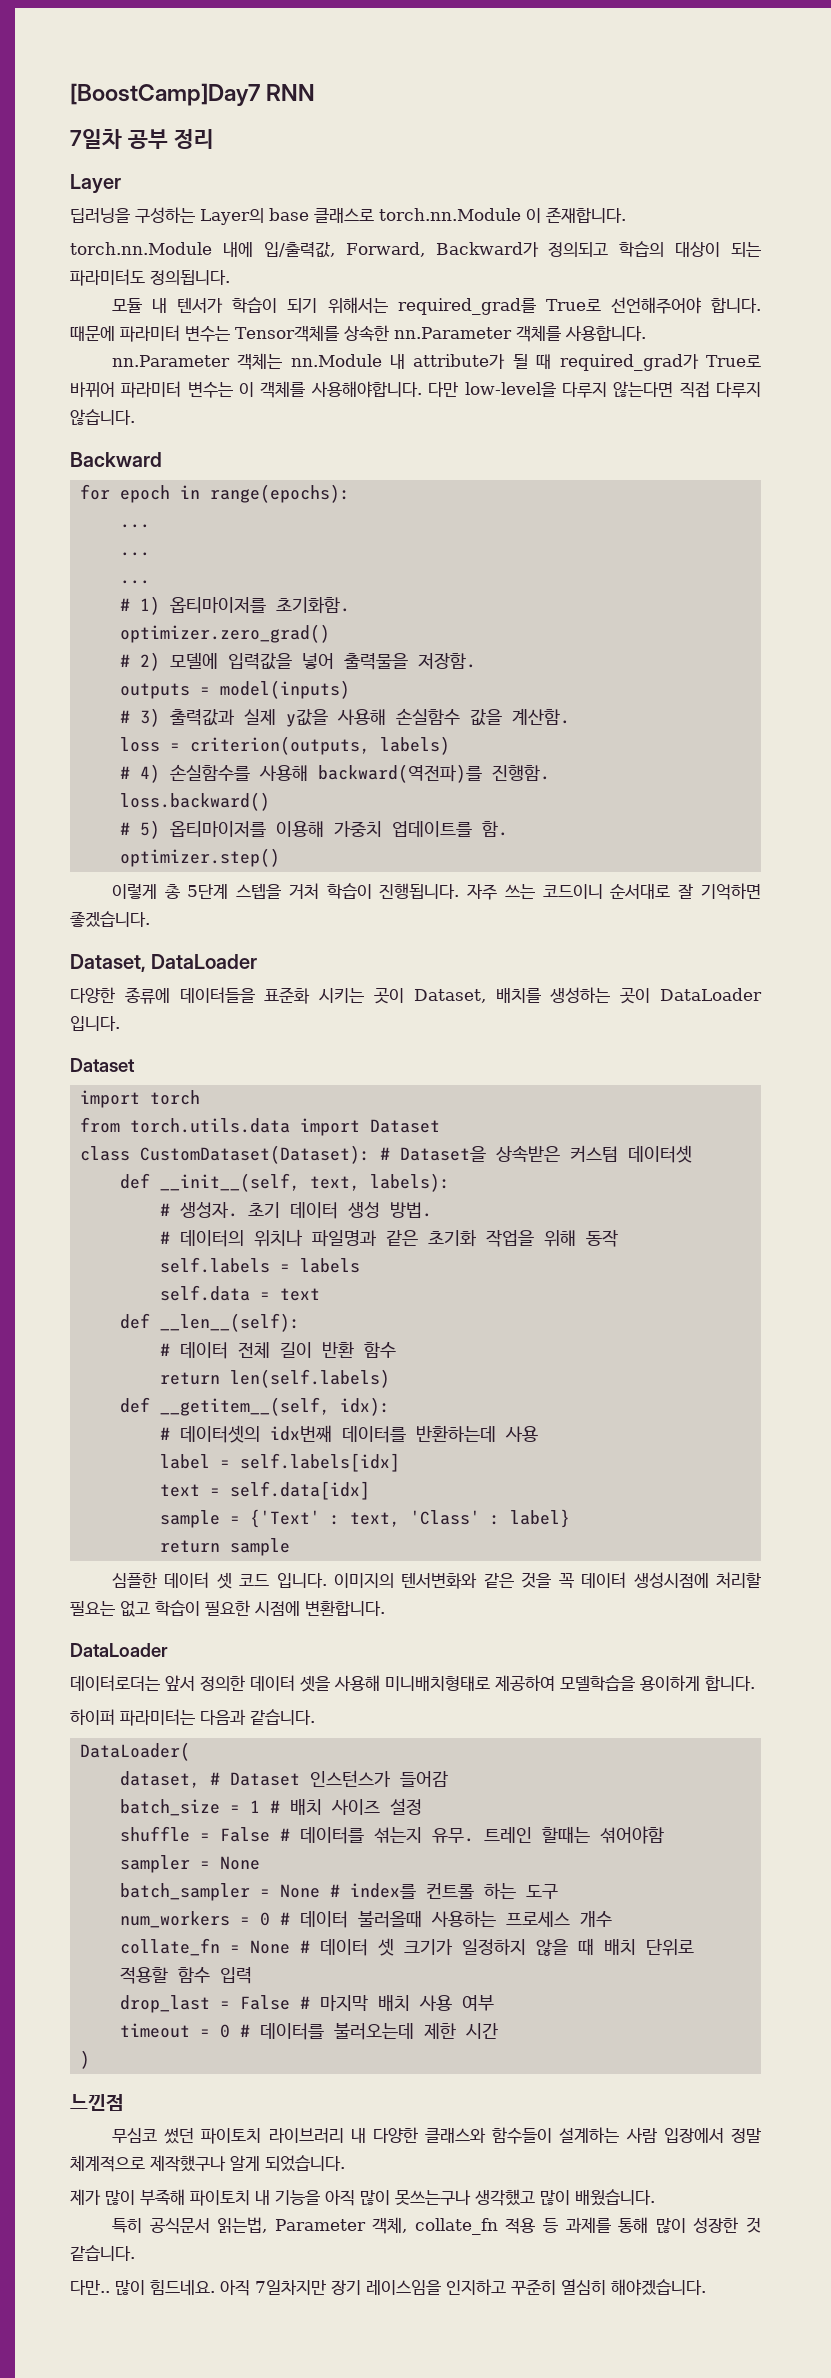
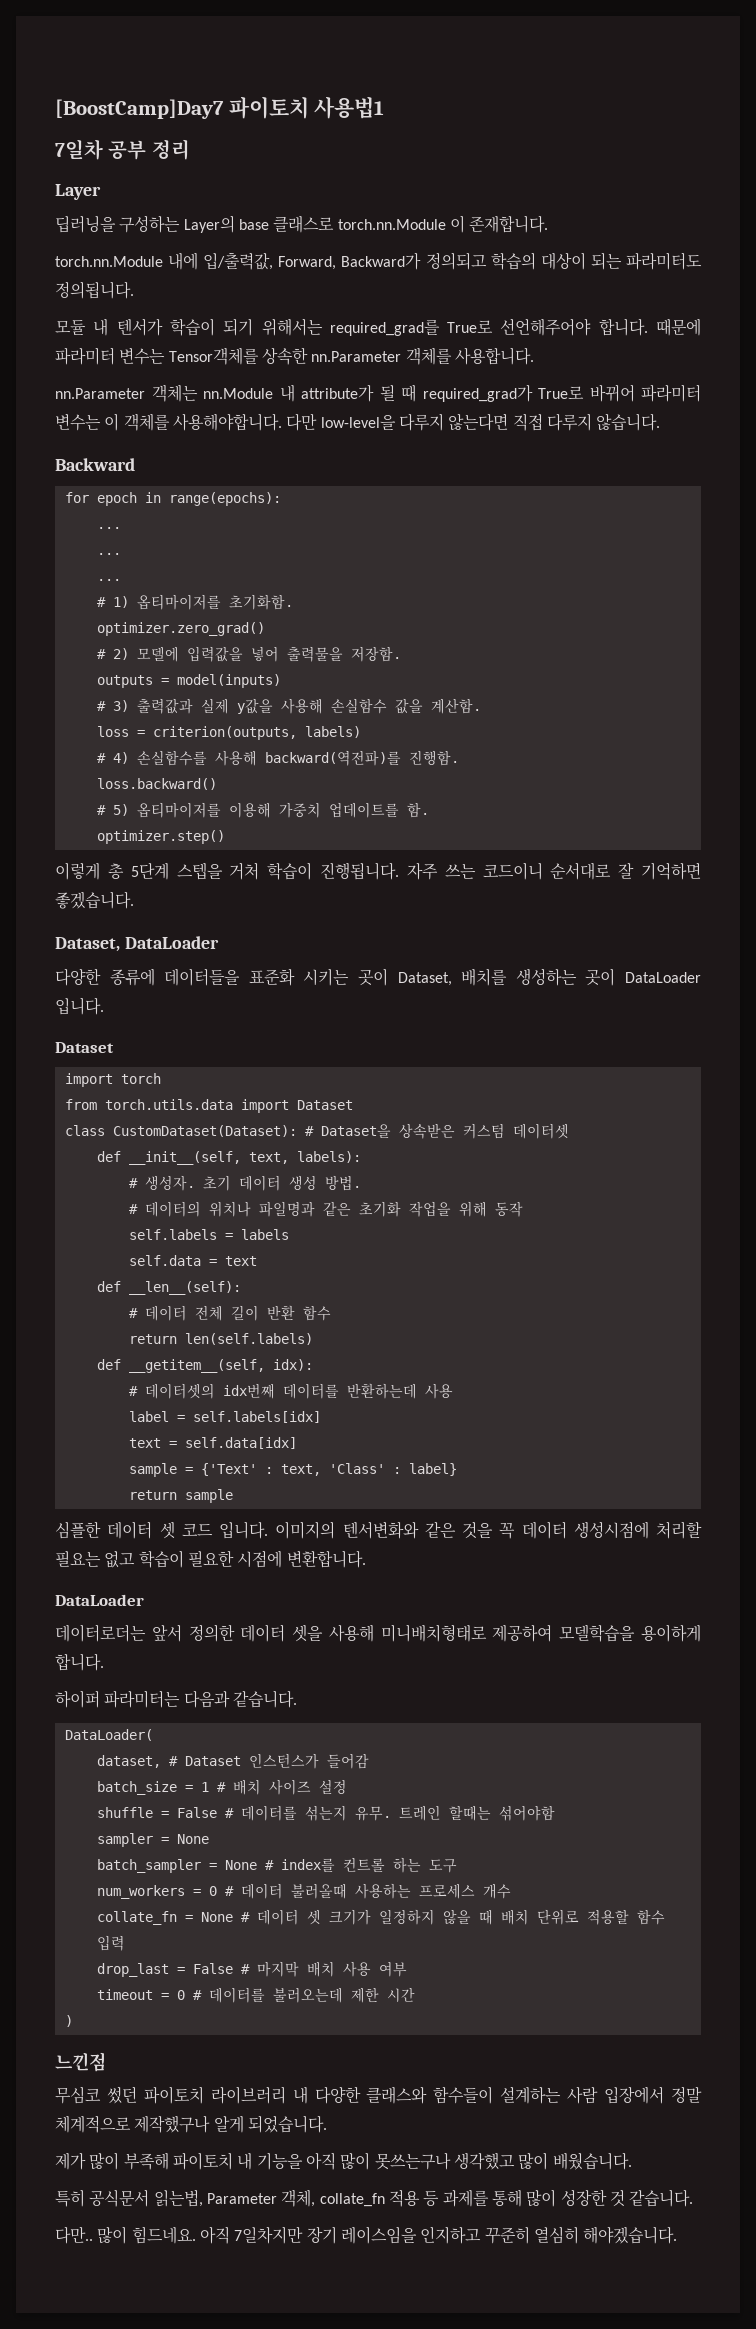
[266,84,316,101] RNN -> [228,96,385,119] 파이토치 사용법1

